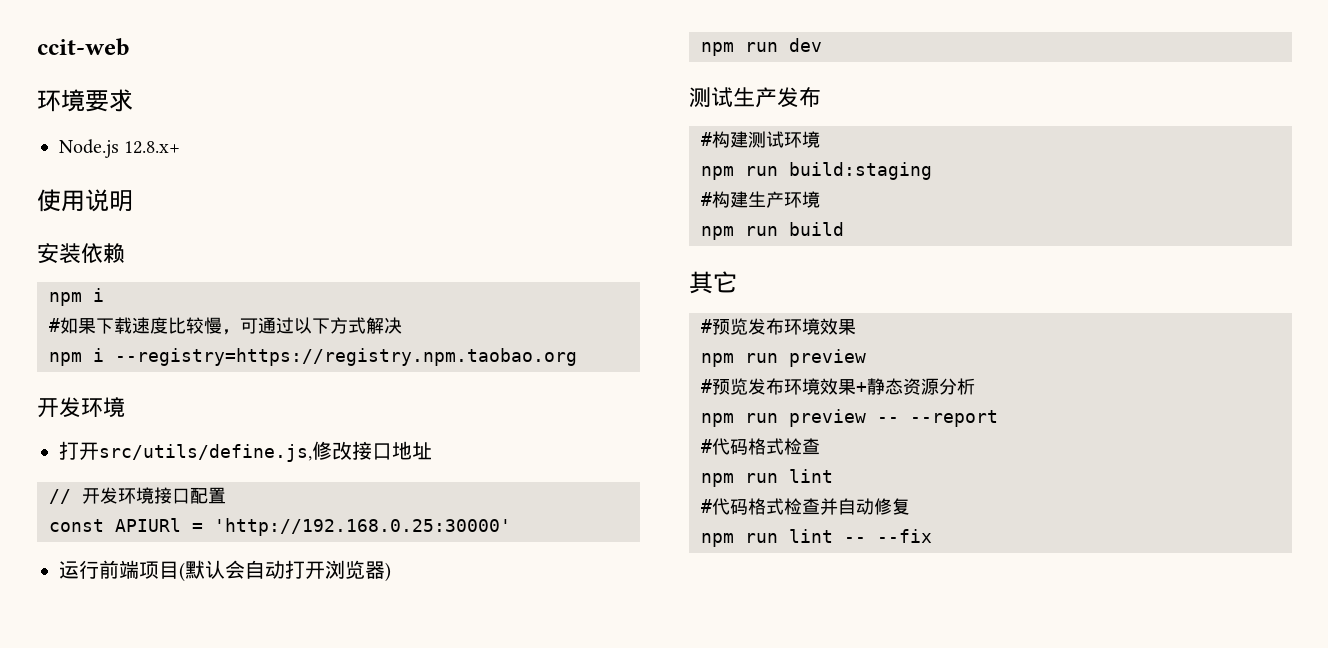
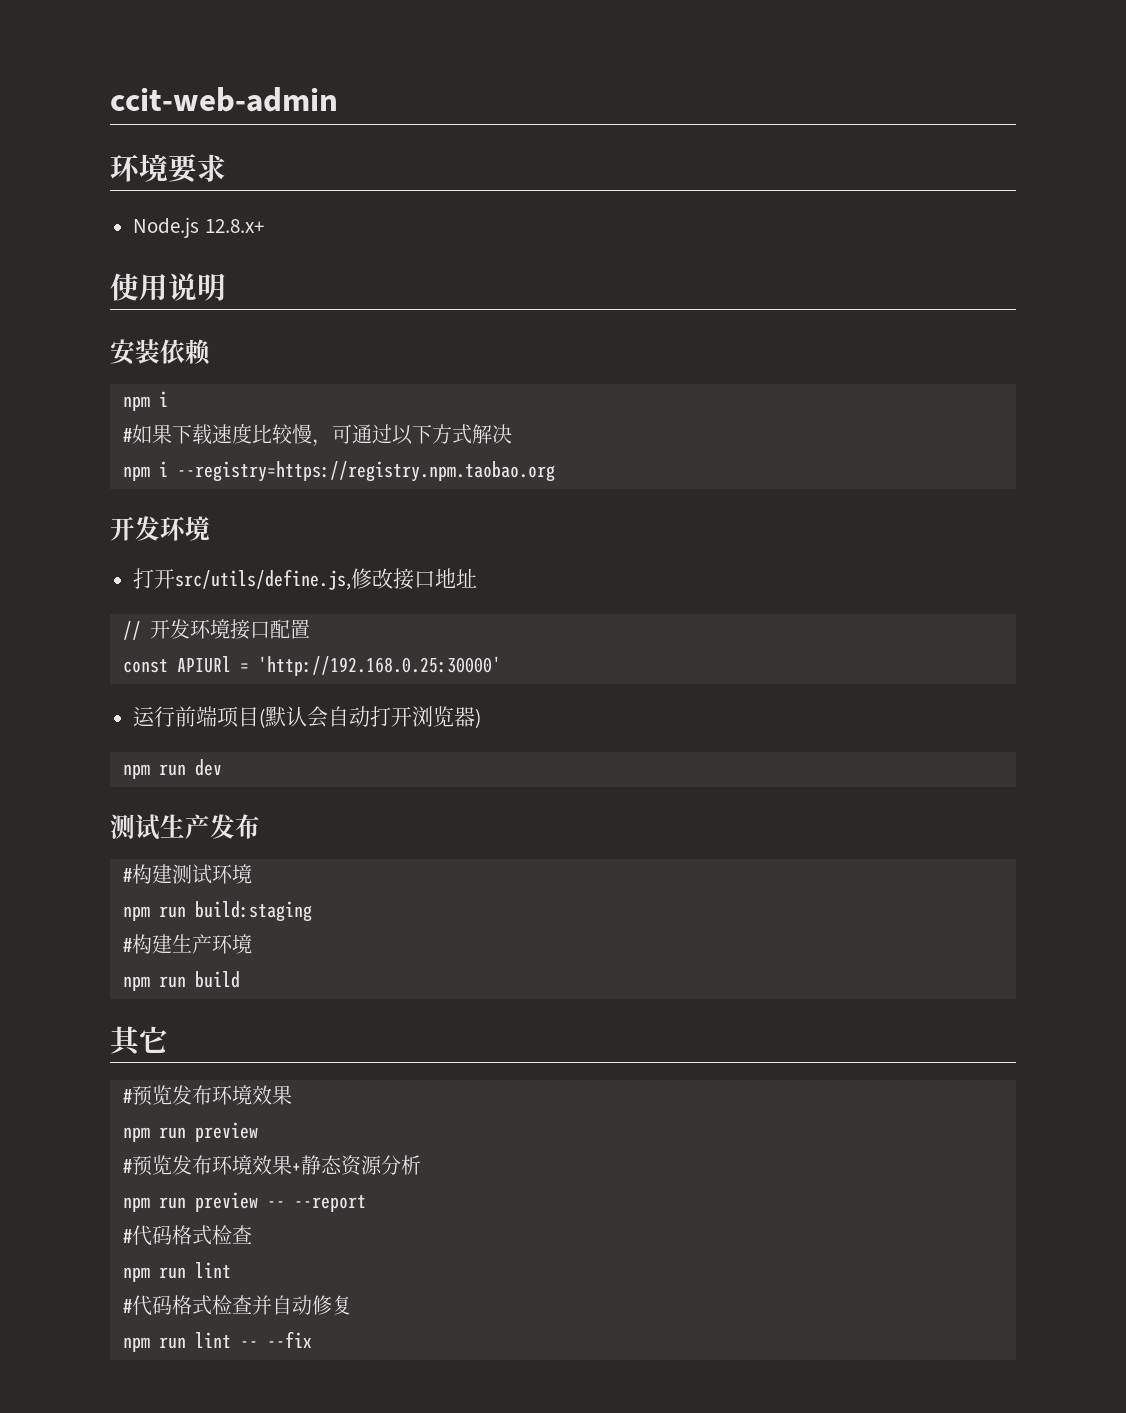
[37,38,130,56] ccit-web -> [110,87,338,112] ccit-web-admin

